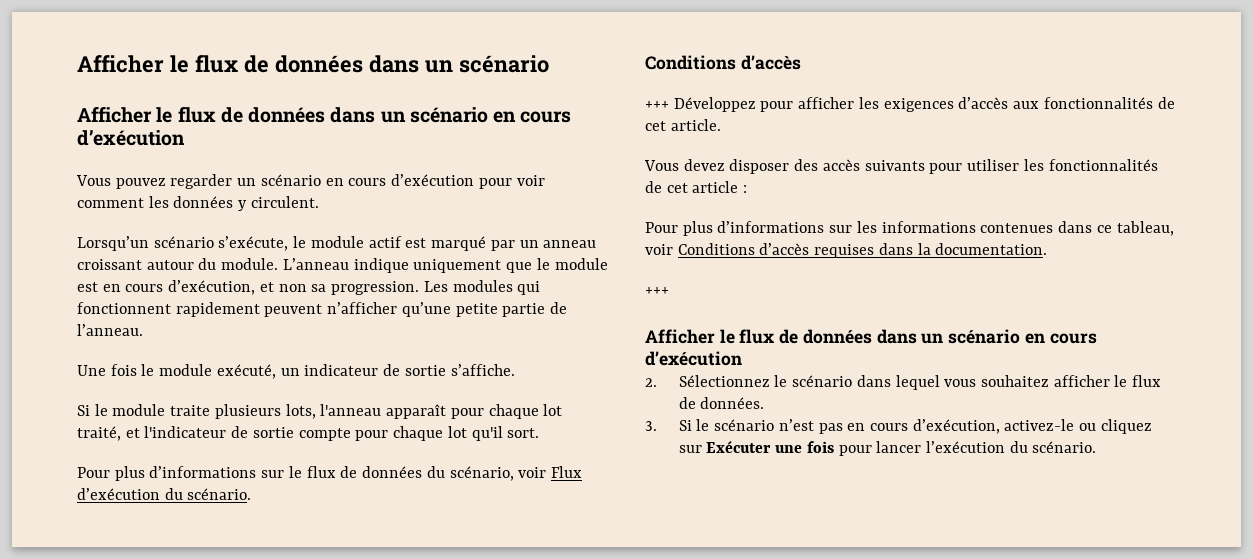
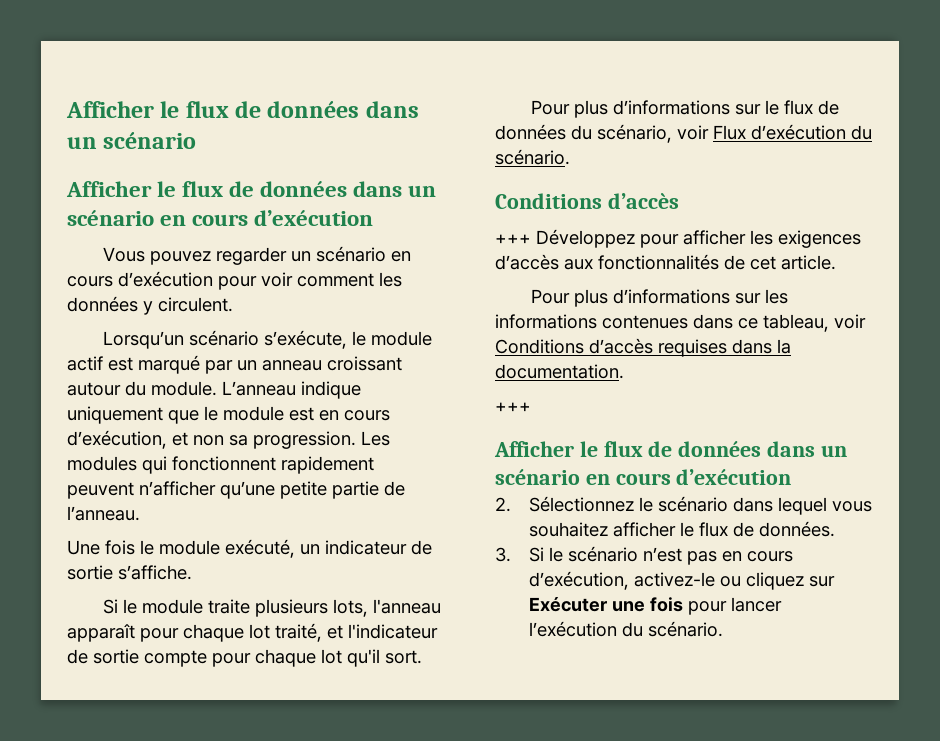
[644,159,1158,174] [645,181,748,193] // Vous devez disposer des accès suivants pour utiliser les fonctionnalités de cet article : -> (836, 262) none

